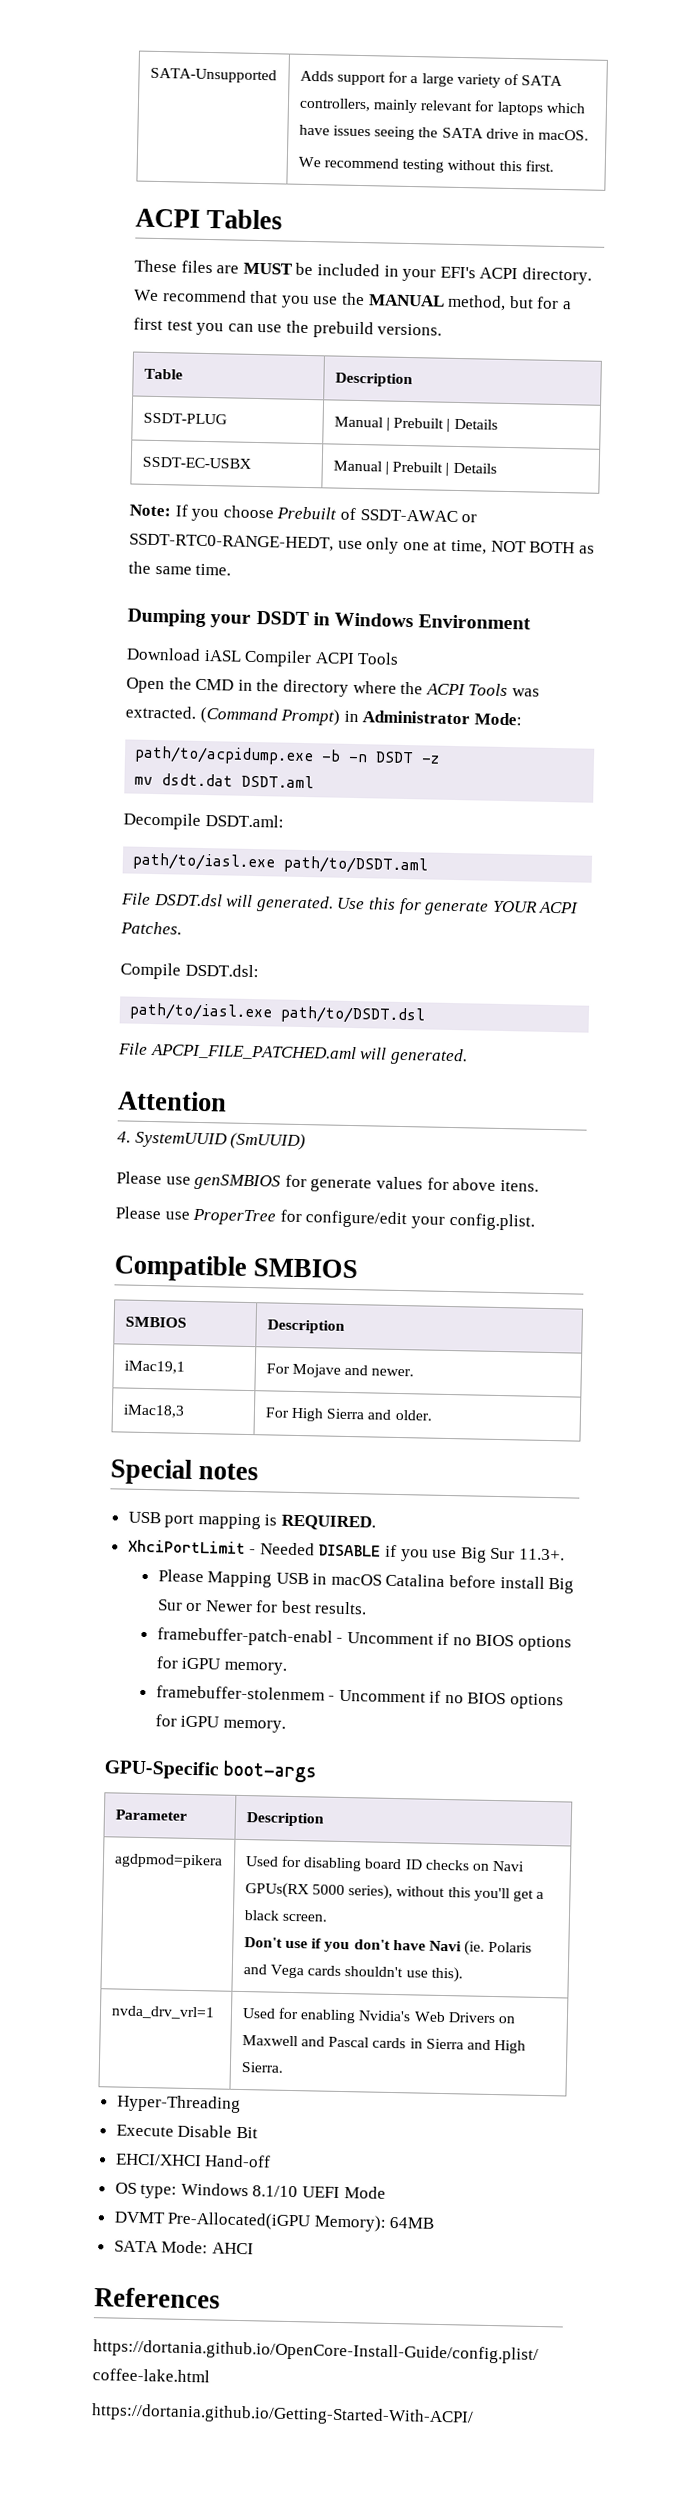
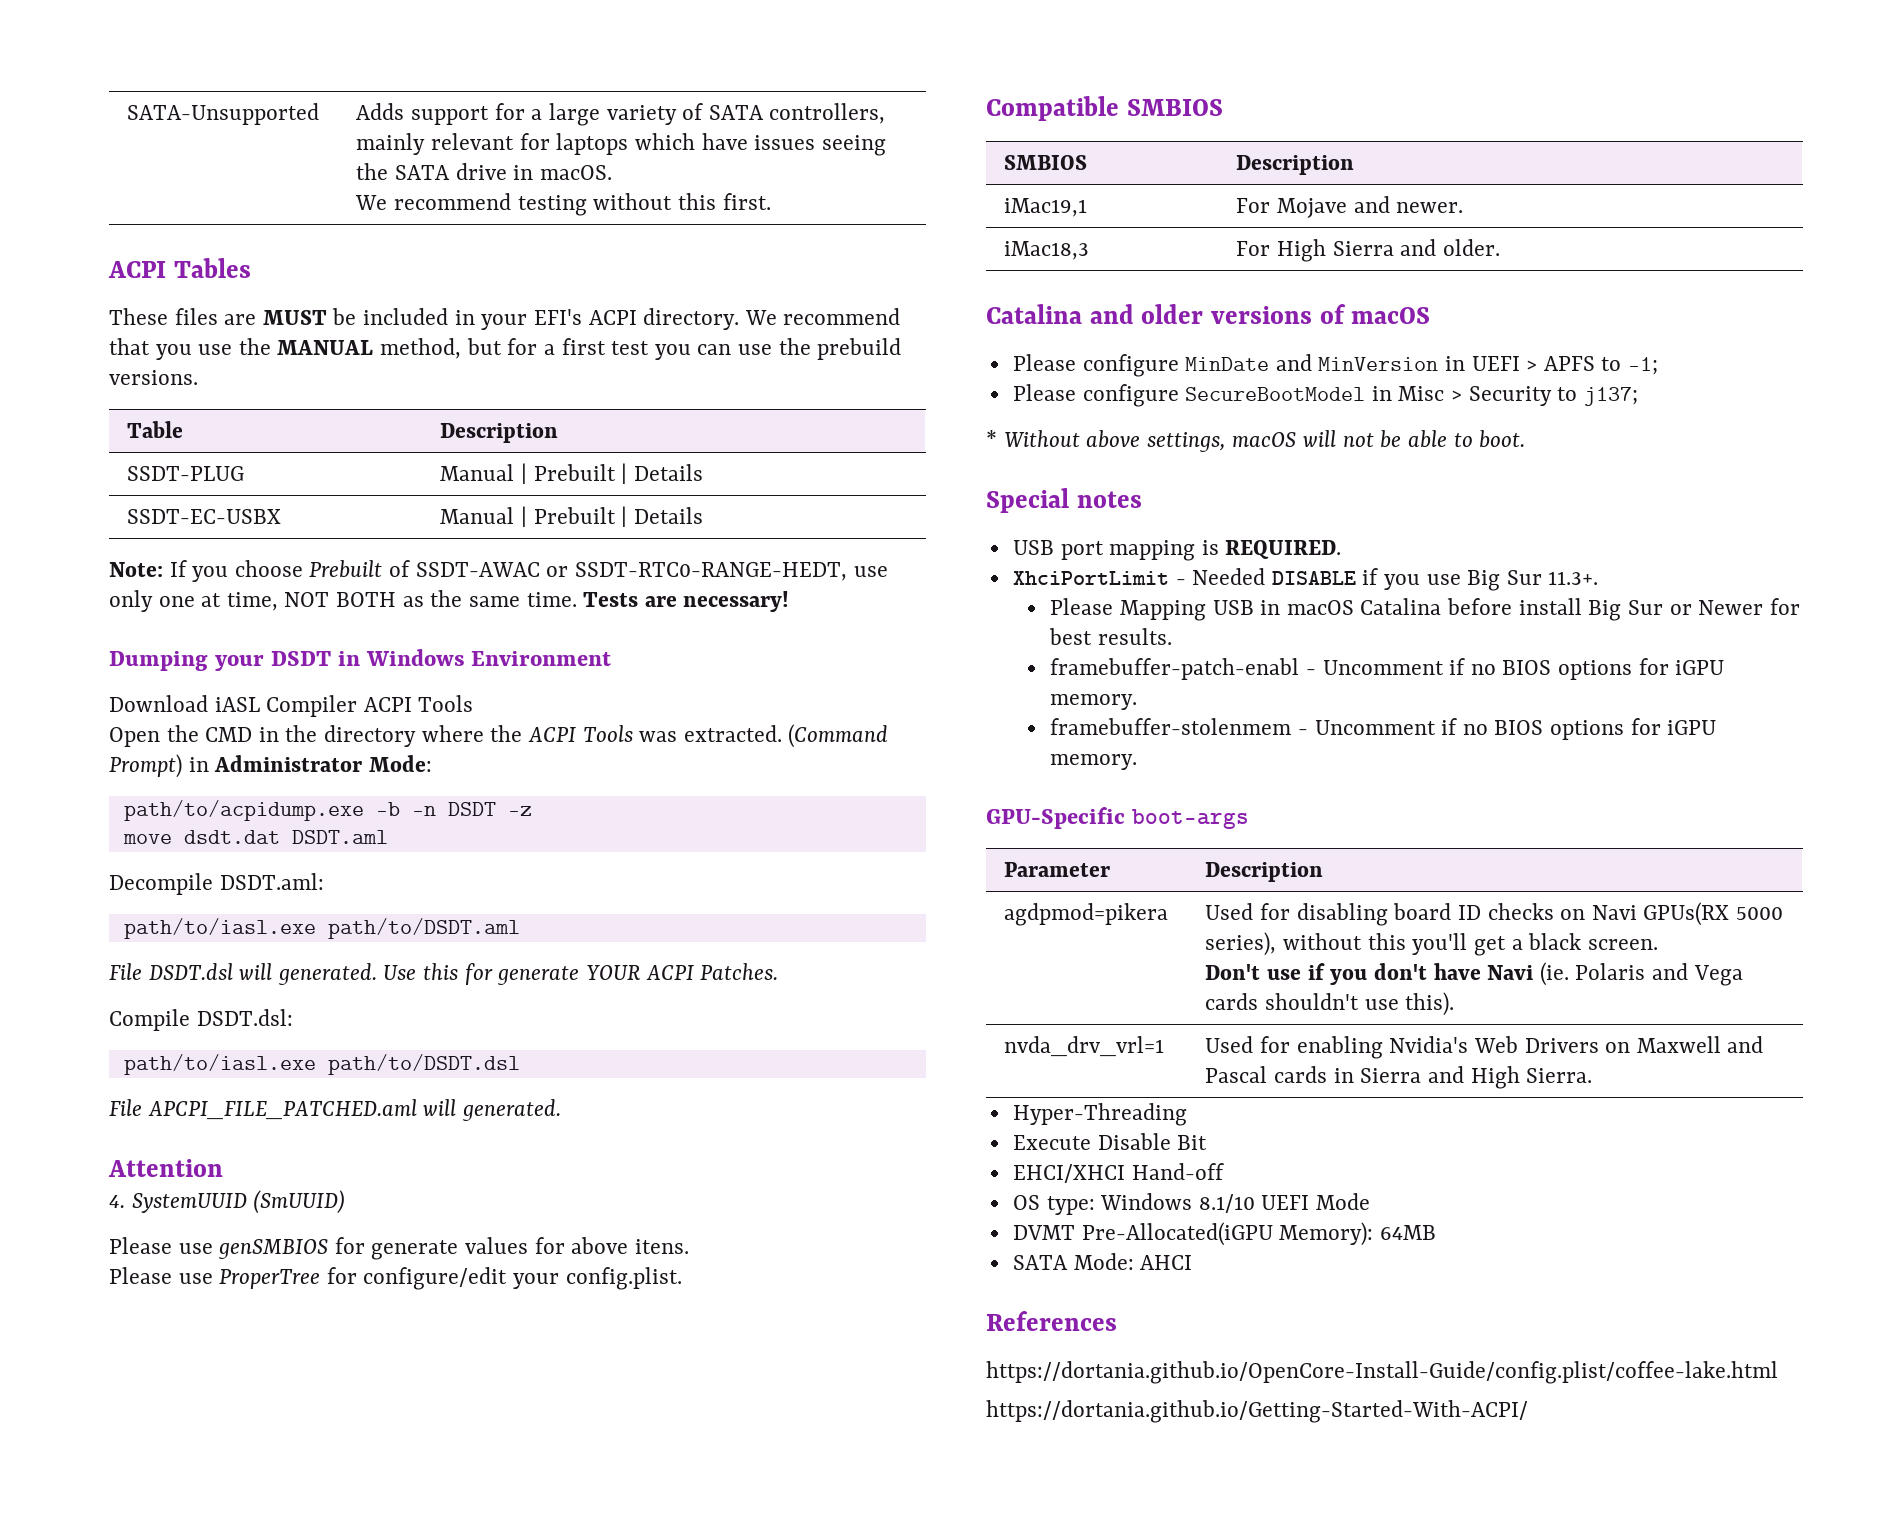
(232, 569) none -> [583,591,790,612] Tests are necessary!
[134,776,154,786] mv -> [122,834,172,844] move
(433, 1415) none -> [986,304,1431,324] [1012,354,1659,377] [1012,384,1638,407] [986,430,1526,452] // Catalina and older versions of macOS // Please configure MinDate and MinVersion in UEFI > APFS to -1; // Please configure SecureBootModel in Misc > Security to j137; // * Without above settings, macOS will not be able to boot.

